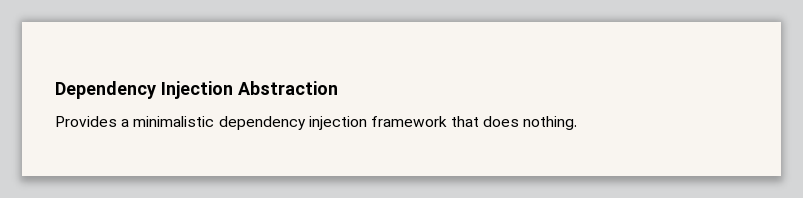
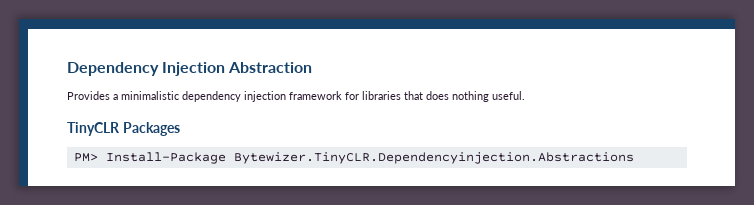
[451,116,578,130] that does nothing. -> [345,91,525,102] [67,122,180,136] [73,152,634,164] for libraries that does nothing useful. // TinyCLR Packages // PM> Install-Package Bytewizer.TinyCLR.Dependencyinjection.Abstractions

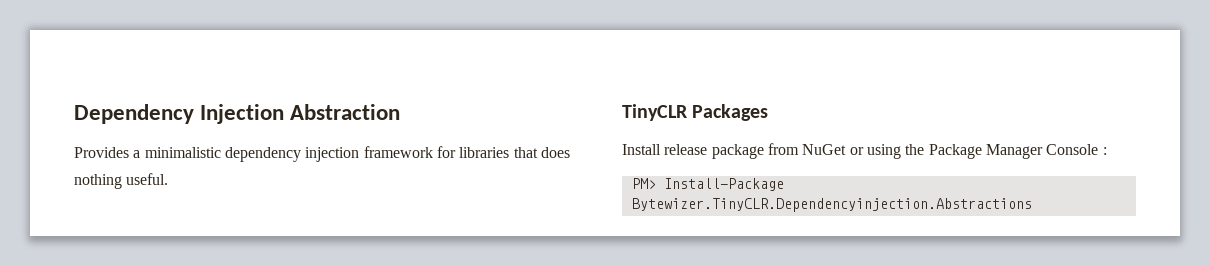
(180, 129) none -> [622,143,1107,159] // Install release package from NuGet or using the Package Manager Console :

